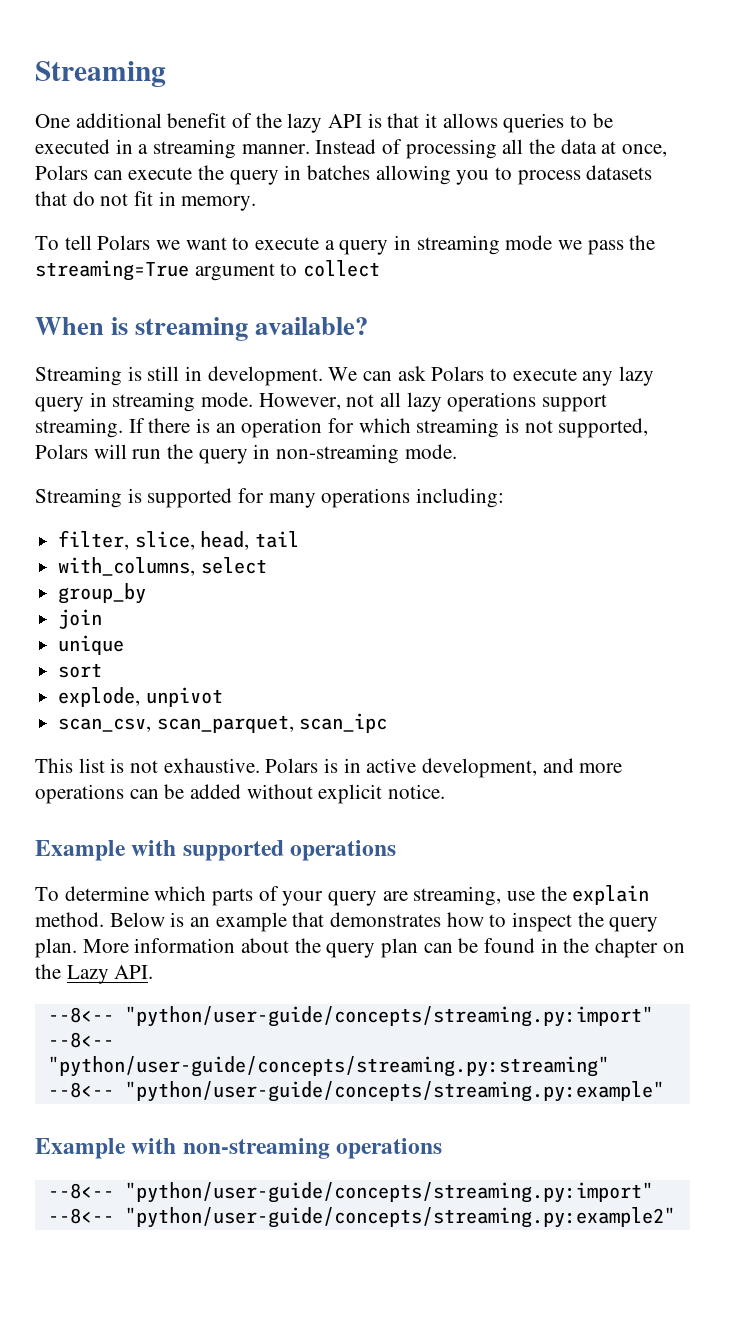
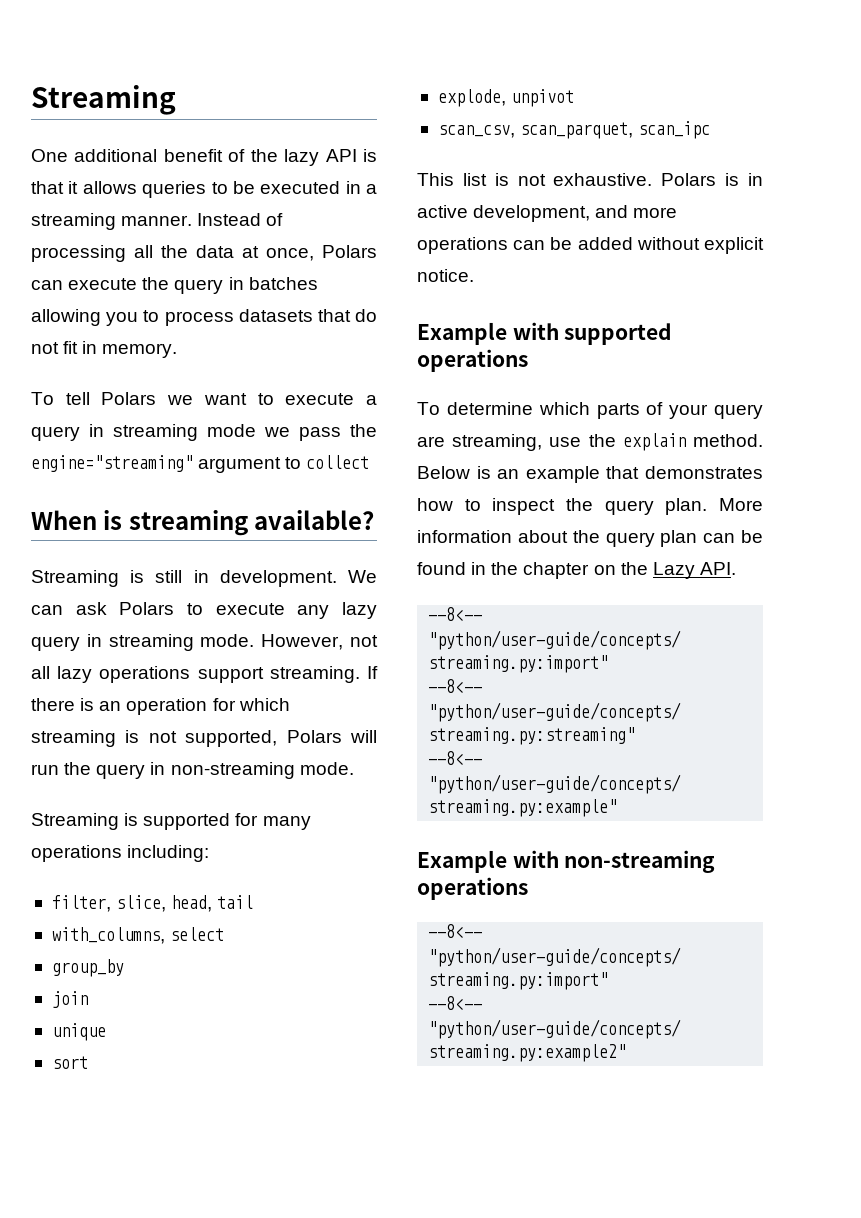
[35,260,189,281] streaming=True -> [31,455,193,472] engine="streaming"

